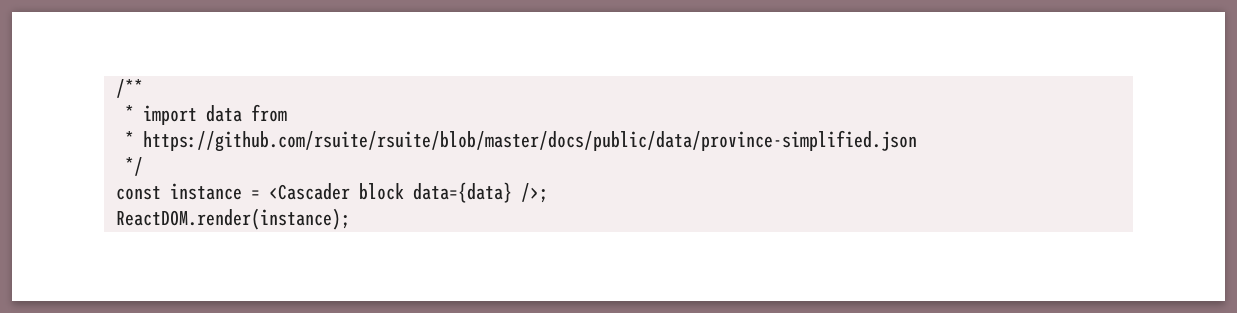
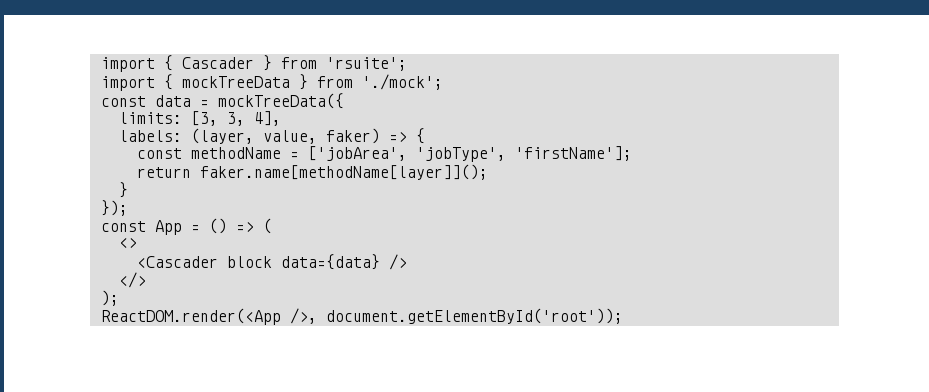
[116,79,143,98] [125,104,287,125] [125,130,917,152] [125,157,143,176] [116,182,548,203] [116,208,350,230] /** // * import data from // * https://github.com/rsuite/rsuite/blob/master/docs/public/data/province-simplified.json // */ // const instance = <Cascader block data={data} />; // ReactDOM.render(instance); -> [101,55,408,72] [101,74,444,91] [101,93,345,109] [119,111,282,126] [119,128,426,144] [137,146,633,162] [137,164,489,180] [119,182,129,198] [101,200,129,216] [101,218,273,235] [119,238,138,248] [137,254,408,270] [119,272,147,288] [101,290,120,306] [101,308,624,325] import { Cascader } from 'rsuite'; // import { mockTreeData } from './mock'; // const data = mockTreeData({ // limits: [3, 3, 4], // labels: (layer, value, faker) => { // const methodName = ['jobArea', 'jobType', 'firstName']; // return faker.name[methodName[layer]](); // } // }); // const App = () => ( // <> // <Cascader block data={data} /> // </> // ); // ReactDOM.render(<App />, document.getElementById('root'));

